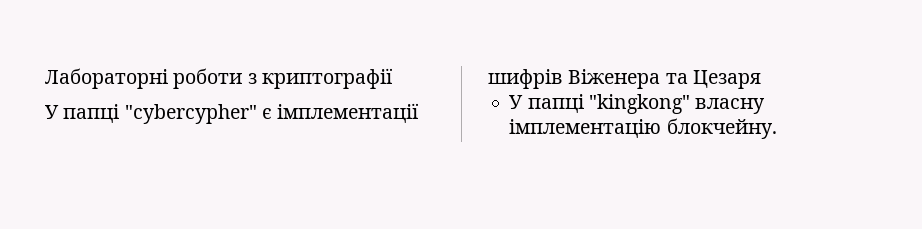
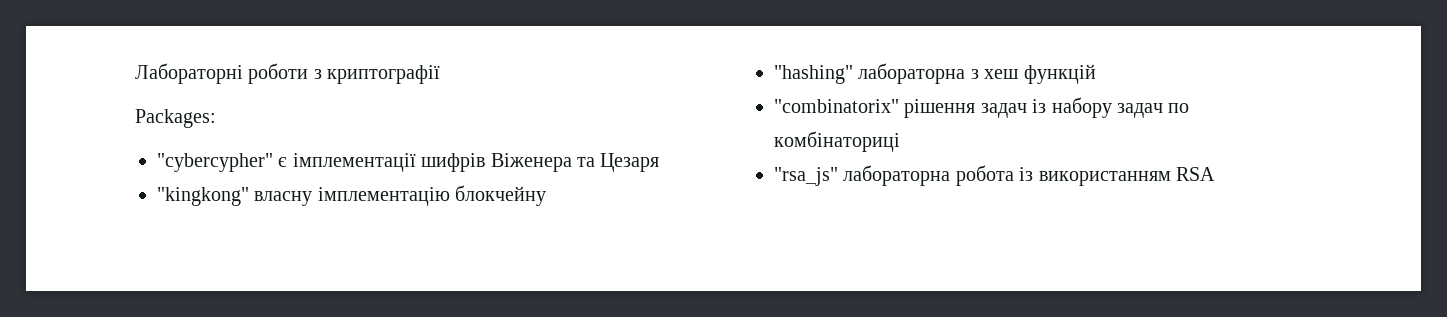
[45,104,120,123] У папці -> [135,109,216,128] Packages: //
[509,94,584,113] У папці -> (660, 162) none
[666,118,777,139] блокчейну. -> [455,185,547,206] [774,63,1096,84] [774,97,1190,118] [774,131,900,152] [774,165,1215,186] блокчейну // "hashing" лабораторна з хеш функцій // "combinatorix" рішення задач із набору задач по комбінаториці // "rsa_js" лабораторна робота із використанням RSA

